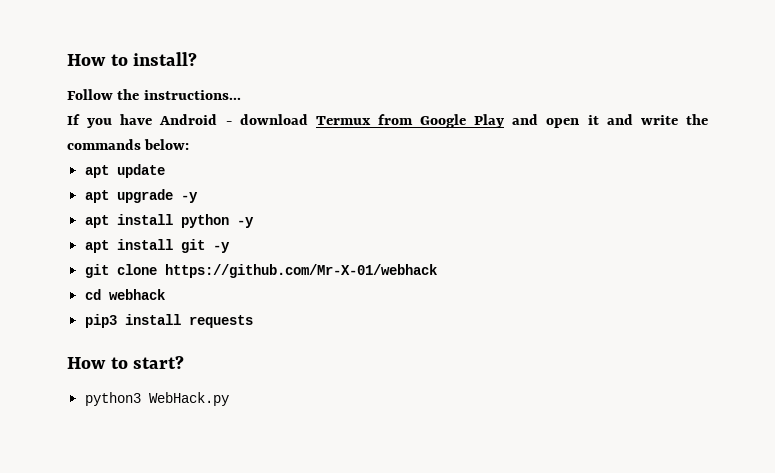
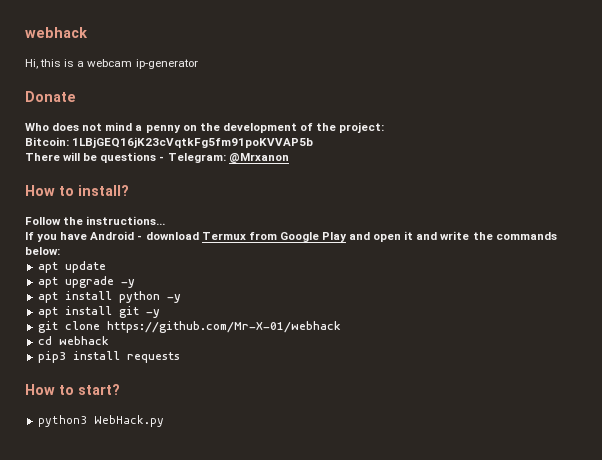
(67, 60) none -> [25,27,88,38] [25,59,198,69] [25,91,76,102] [25,122,385,133] [25,137,314,148] [25,152,289,163] webhack // Hi, this is a webcam ip-generator // Donate // Who does not mind a penny on the development of the project: // Bitcoin: 1LBjGEQ16jK23cVqtkFg5fm91poKVVAP5b // There will be questions - Telegram: @Mrxanon //

